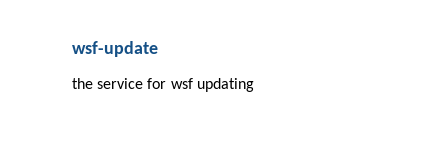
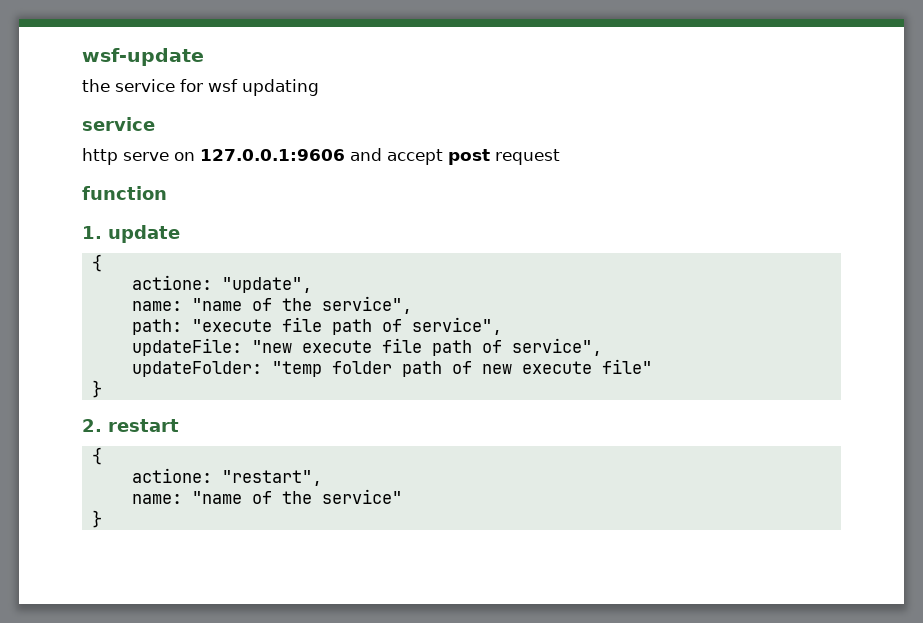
(254, 85) none -> [82,117,155,131] [82,148,560,165] [82,186,167,200] [82,225,180,243] [91,254,102,272] [131,275,312,293] [131,296,412,314] [131,317,502,335] [131,338,602,356] [131,359,652,377] [91,380,102,398] [82,419,179,432] [91,447,102,465] [131,468,322,486] [131,489,402,504] [91,510,102,528] // service // http serve on 127.0.0.1:9606 and accept post request // function // 1. update // { // actione: "update", // name: "name of the service", // path: "execute file path of service", // updateFile: "new execute file path of service", // updateFolder: "temp folder path of new execute file" // } // 2. restart // { // actione: "restart", // name: "name of the service" // }

